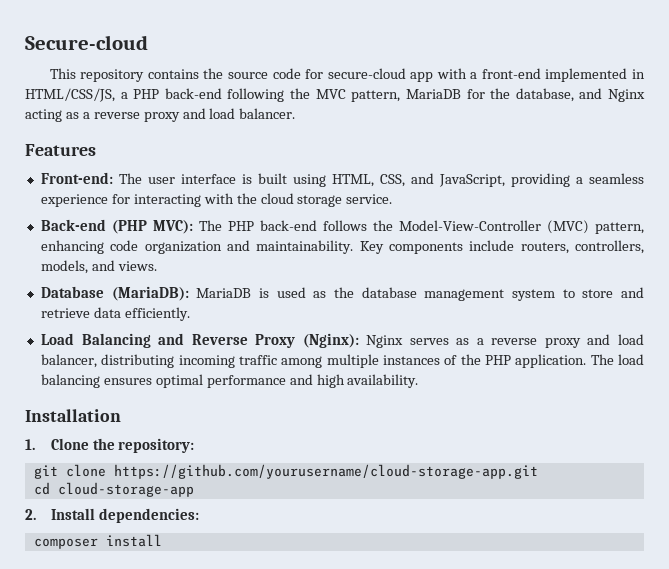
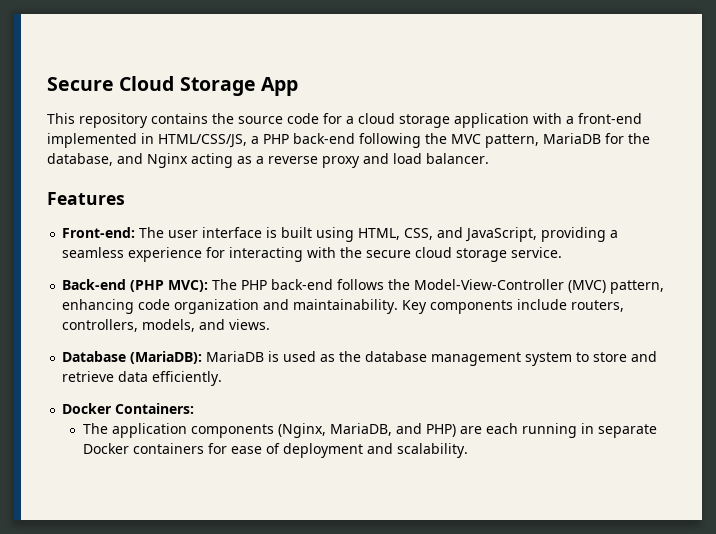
[25,35,148,50] Secure-cloud -> [47,76,298,96] Secure Cloud Storage App
[327,68,434,82] secure-cloud app -> [346,113,529,128] a cloud storage application
(257, 198) none -> [366,250,412,258] secure
[40,333,644,348] [40,354,644,368] [40,374,419,388] [25,409,121,422] [25,438,195,453] [33,464,538,479] [33,482,194,497] [25,508,199,523] [33,534,162,549] Load Balancing and Reverse Proxy (Nginx): Nginx serves as a reverse proxy and load balancer, distributing incoming traffic among multiple instances of the PHP application. The load balancing ensures optimal performance and high availability. // Installation // 1. Clone the repository: // git clone https://github.com/yourusername/cloud-storage-app.git // cd cloud-storage-app // 2. Install dependencies: // composer install -> [62,403,195,414] [83,423,658,438] [83,443,469,458] Docker Containers: // The application components (Nginx, MariaDB, and PHP) are each running in separate Docker containers for ease of deployment and scalability.

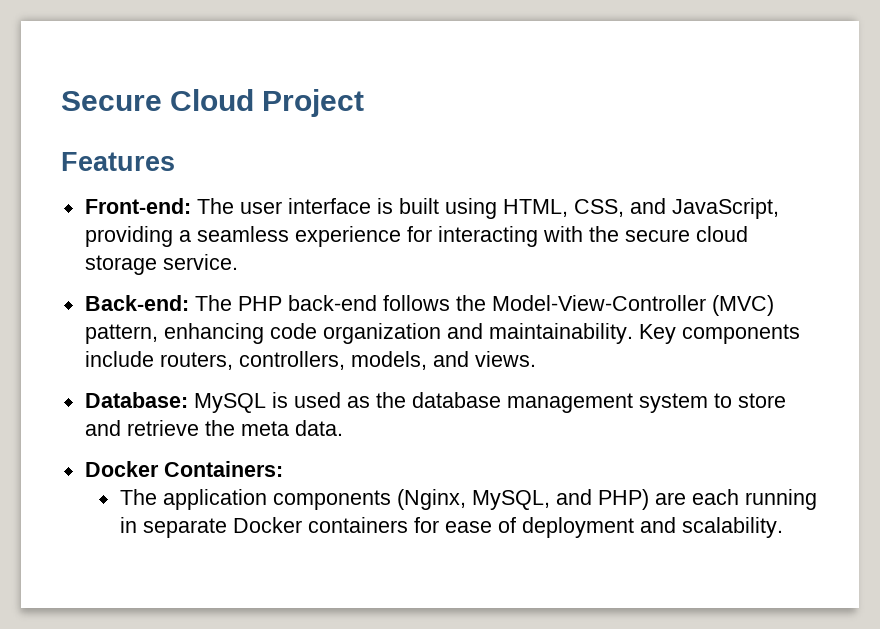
[179,77,298,96] [47,113,642,128] [47,133,650,148] [47,153,489,168] Storage App // This repository contains the source code for a cloud storage application with a front-end implemented in HTML/CSS/JS, a PHP back-end following the MVC pattern, MariaDB for the database, and Nginx acting as a reverse proxy and load balancer. -> [262,89,365,117] Project
[62,279,209,292] Back-end (PHP MVC): -> [84,295,189,311] Back-end:
[62,351,265,364] Database (MariaDB): MariaDB -> [84,392,266,413] Database: MySQL
[118,371,223,386] data efficiently. -> [204,420,343,436] the meta data.
[330,423,393,436] MariaDB, -> [471,490,550,510] MySQL,

